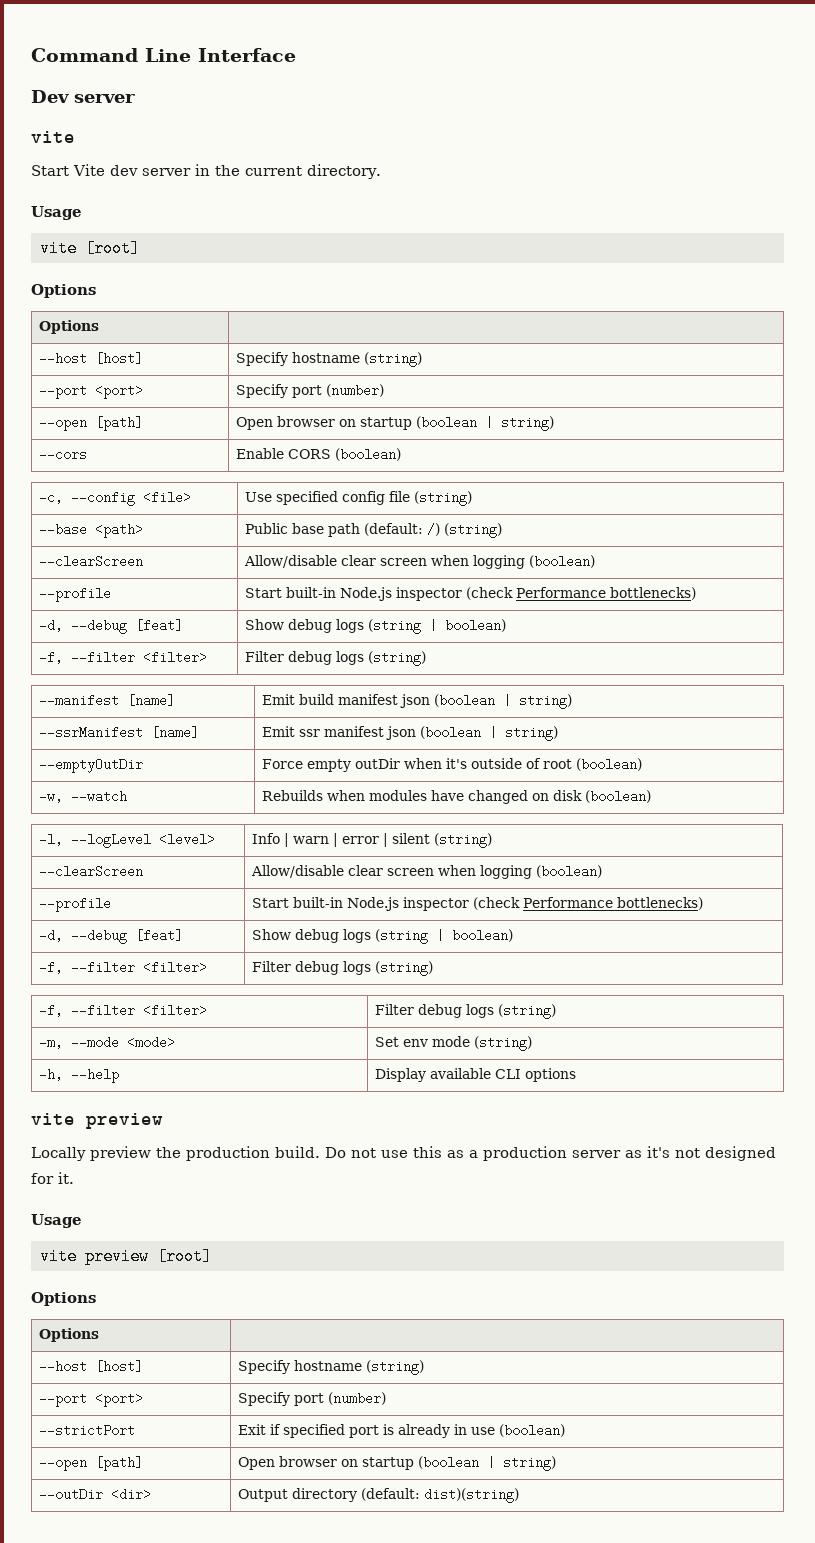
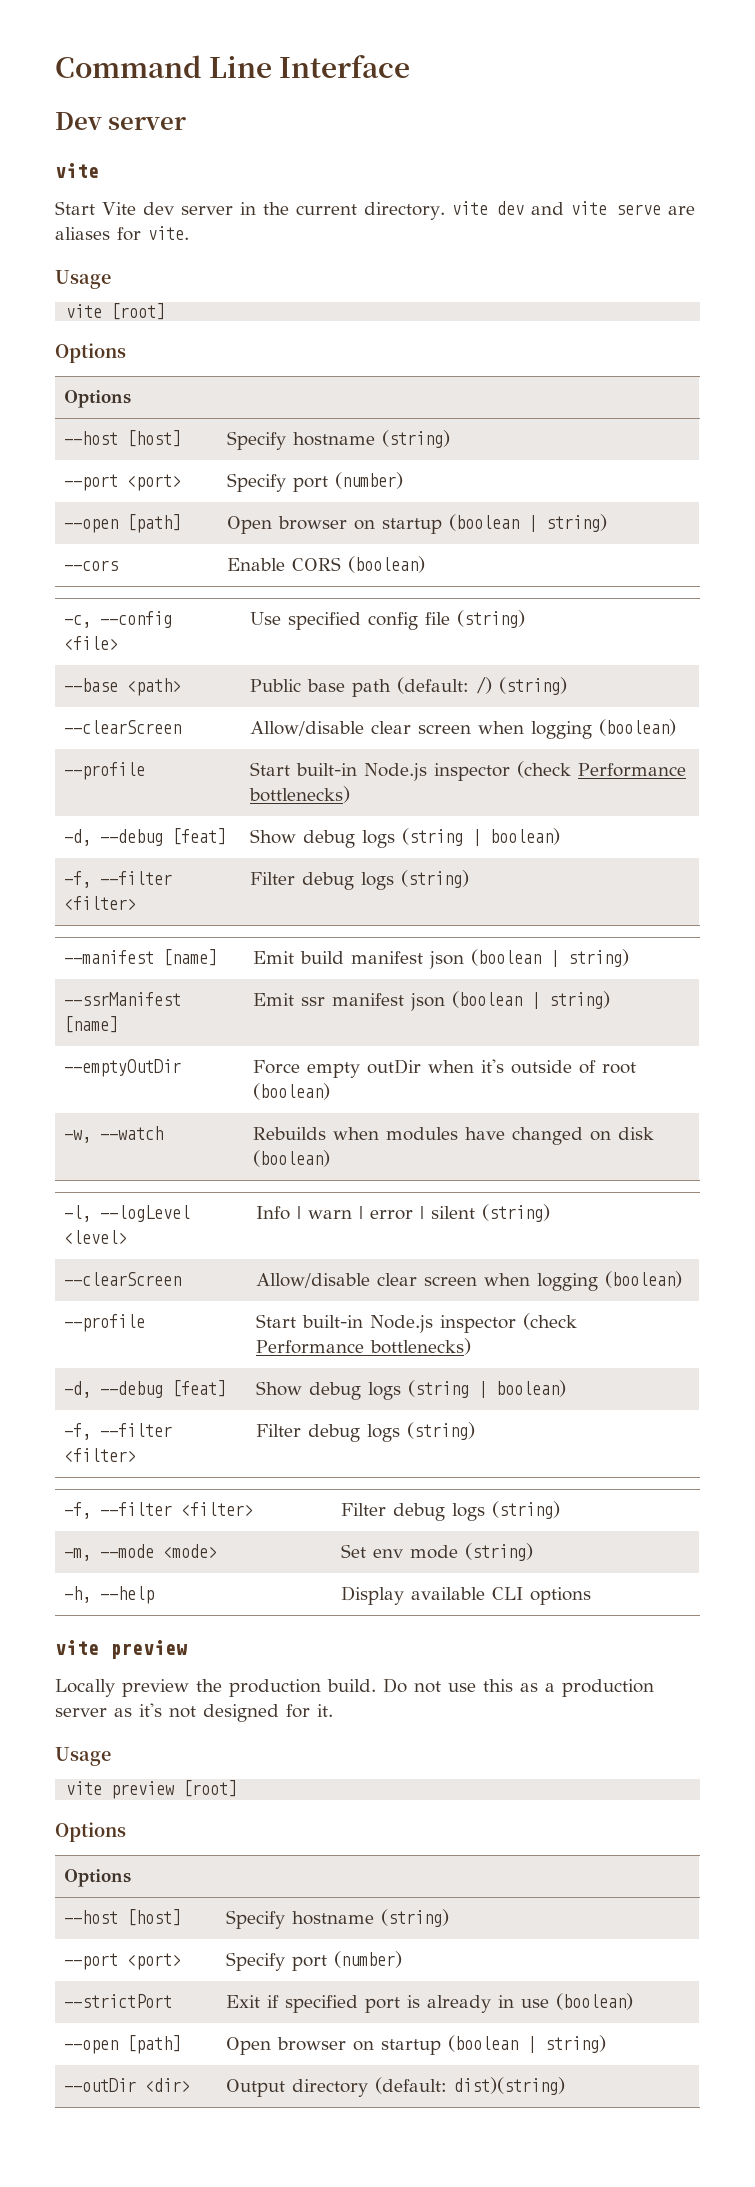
(381, 171) none -> [451,201,695,215] [55,226,189,241] vite dev and vite serve are aliases for vite.

